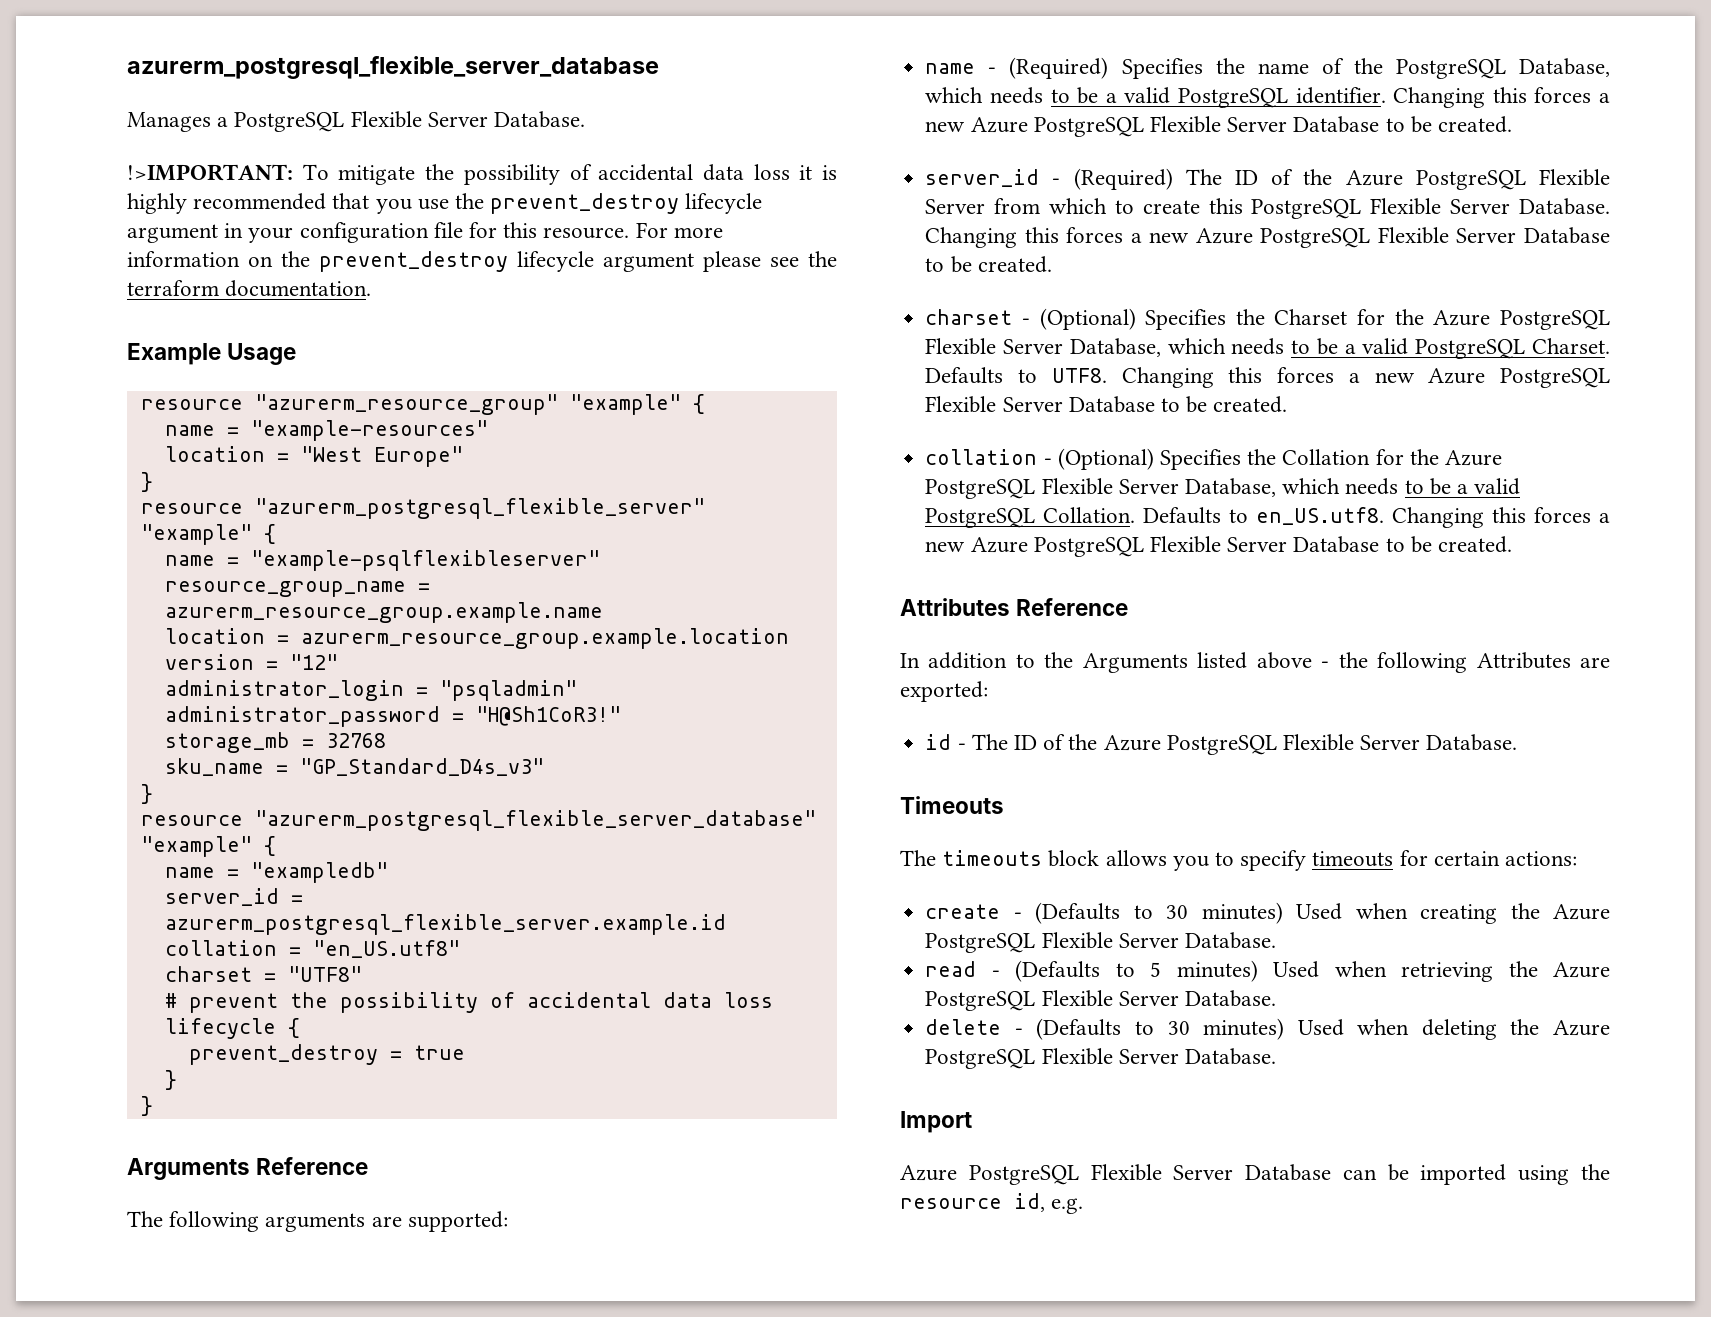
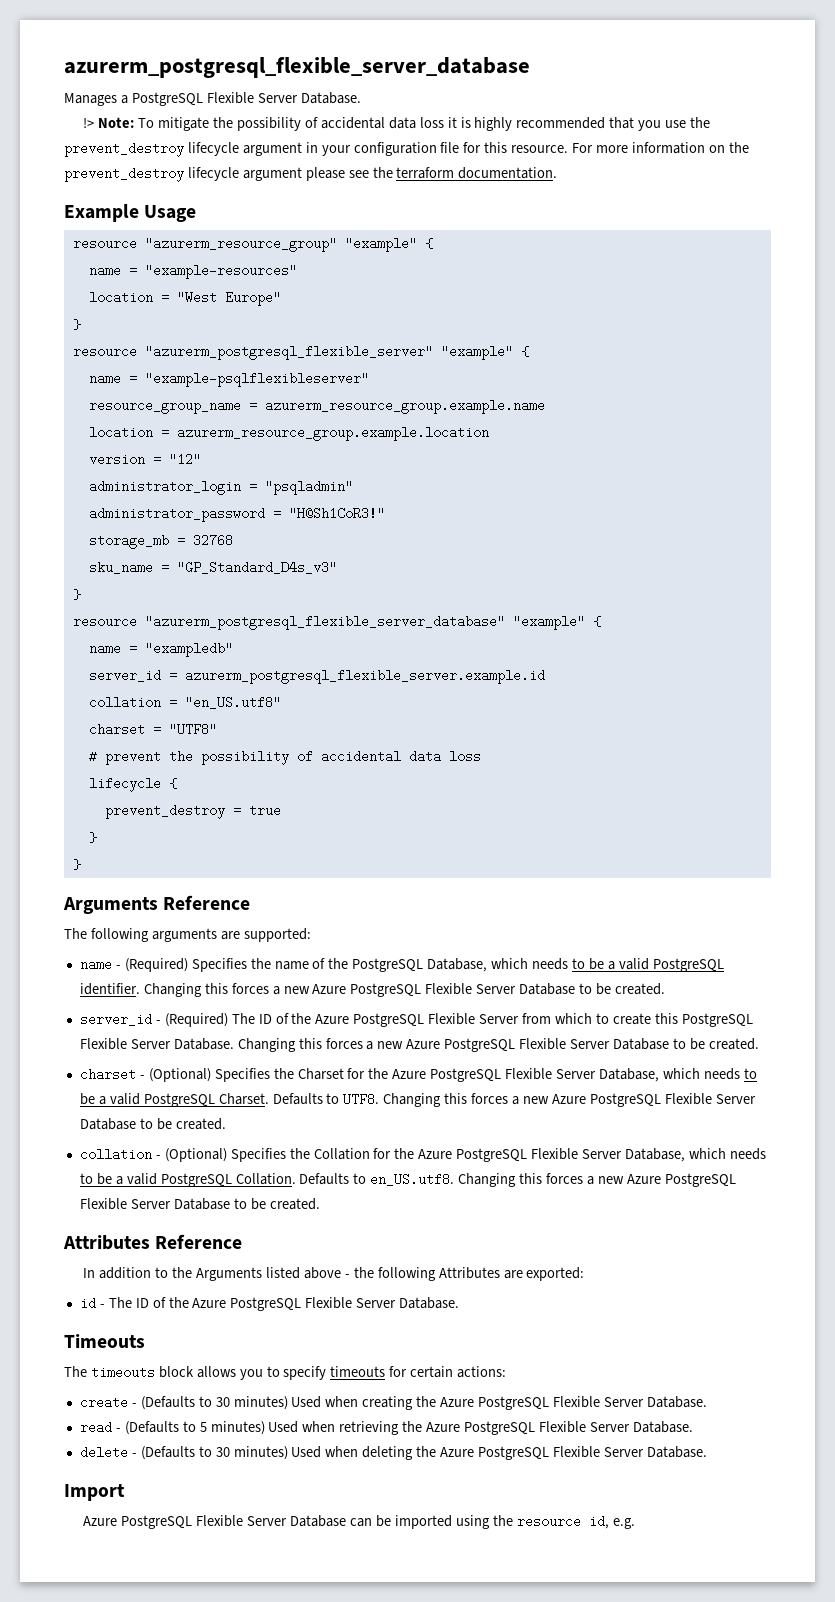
[127,164,293,181] !>IMPORTANT: -> [83,117,135,128] !> Note:

